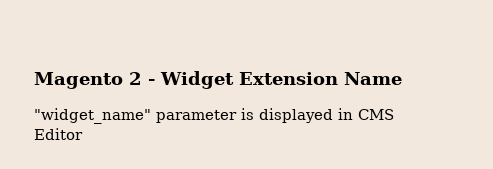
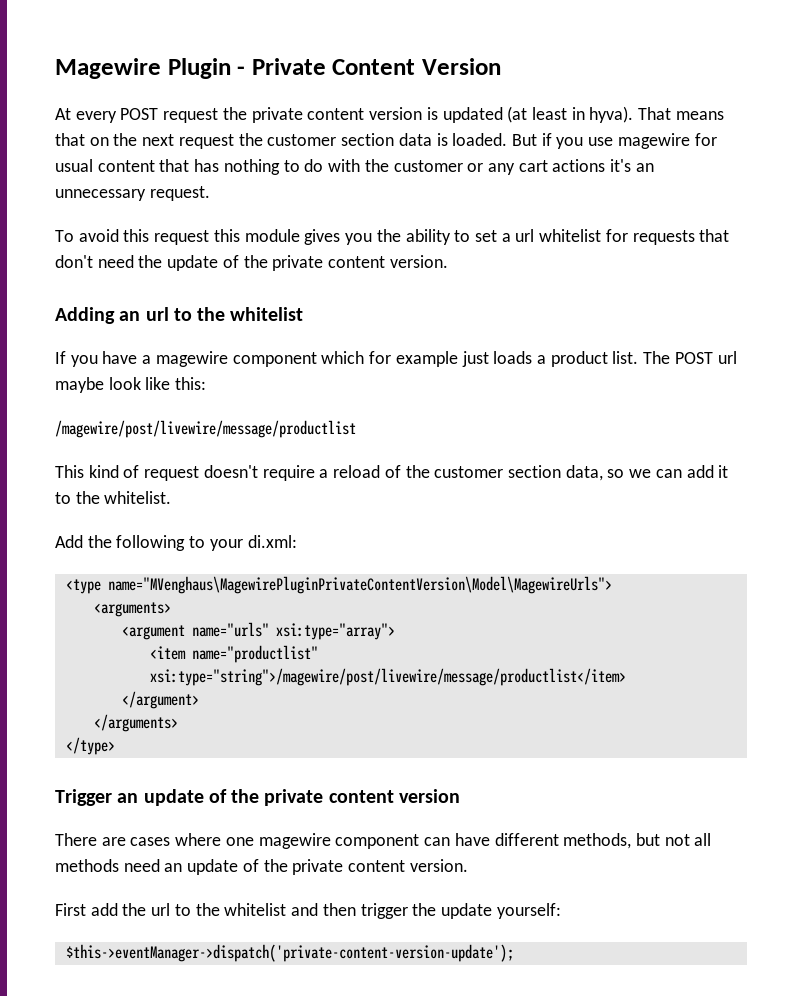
[34,71,402,89] [34,108,394,124] [34,128,83,140] Magento 2 - Widget Extension Name // "widget_name" parameter is displayed in CMS Editor -> [55,58,502,79] [55,106,724,123] [55,133,717,149] [55,159,654,175] [55,186,210,201] [55,229,730,245] [55,255,448,271] [55,307,304,324] [55,351,737,367] [55,377,207,393] [55,420,356,438] [55,465,729,481] [55,491,172,504] [55,535,297,551] [65,576,612,594] [93,602,171,617] [121,622,395,640] [149,645,318,663] [149,668,626,686] [121,691,199,709] [93,714,178,732] [65,737,115,755] [55,789,460,806] [55,833,712,849] [55,859,468,875] [55,903,561,919] [65,944,514,962] Magewire Plugin - Private Content Version // At every POST request the private content version is updated (at least in hyva). That means that on the next request the customer section data is loaded. But if you use magewire for usual content that has nothing to do with the customer or any cart actions it's an unnecessary request. // To avoid this request this module gives you the ability to set a url whitelist for requests that don't need the update of the private content version. // Adding an url to the whitelist // If you have a magewire component which for example just loads a product list. The POST url maybe look like this: // /magewire/post/livewire/message/productlist // This kind of request doesn't require a reload of the customer section data, so we can add it to the whitelist. // Add the following to your di.xml: // <type name="MVenghaus\MagewirePluginPrivateContentVersion\Model\MagewireUrls"> // <arguments> // <argument name="urls" xsi:type="array"> // <item name="productlist" xsi:type="string">/magewire/post/livewire/message/productlist</item> // </argument> // </arguments> // </type> // Trigger an update of the private content version // There are cases where one magewire component can have different methods, but not all methods need an update of the private content version. // First add the url to the whitelist and then trigger the update yourself: // $this->eventManager->dispatch('private-content-version-update');

